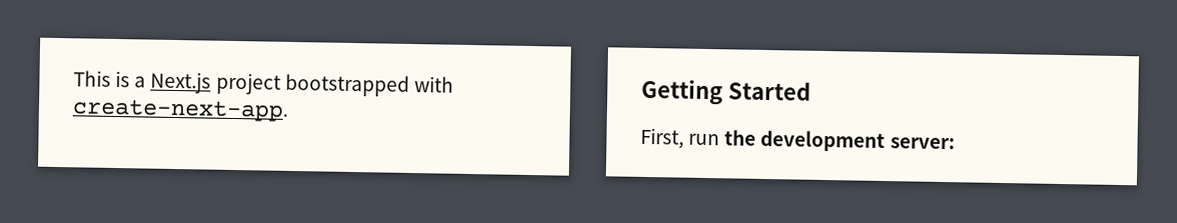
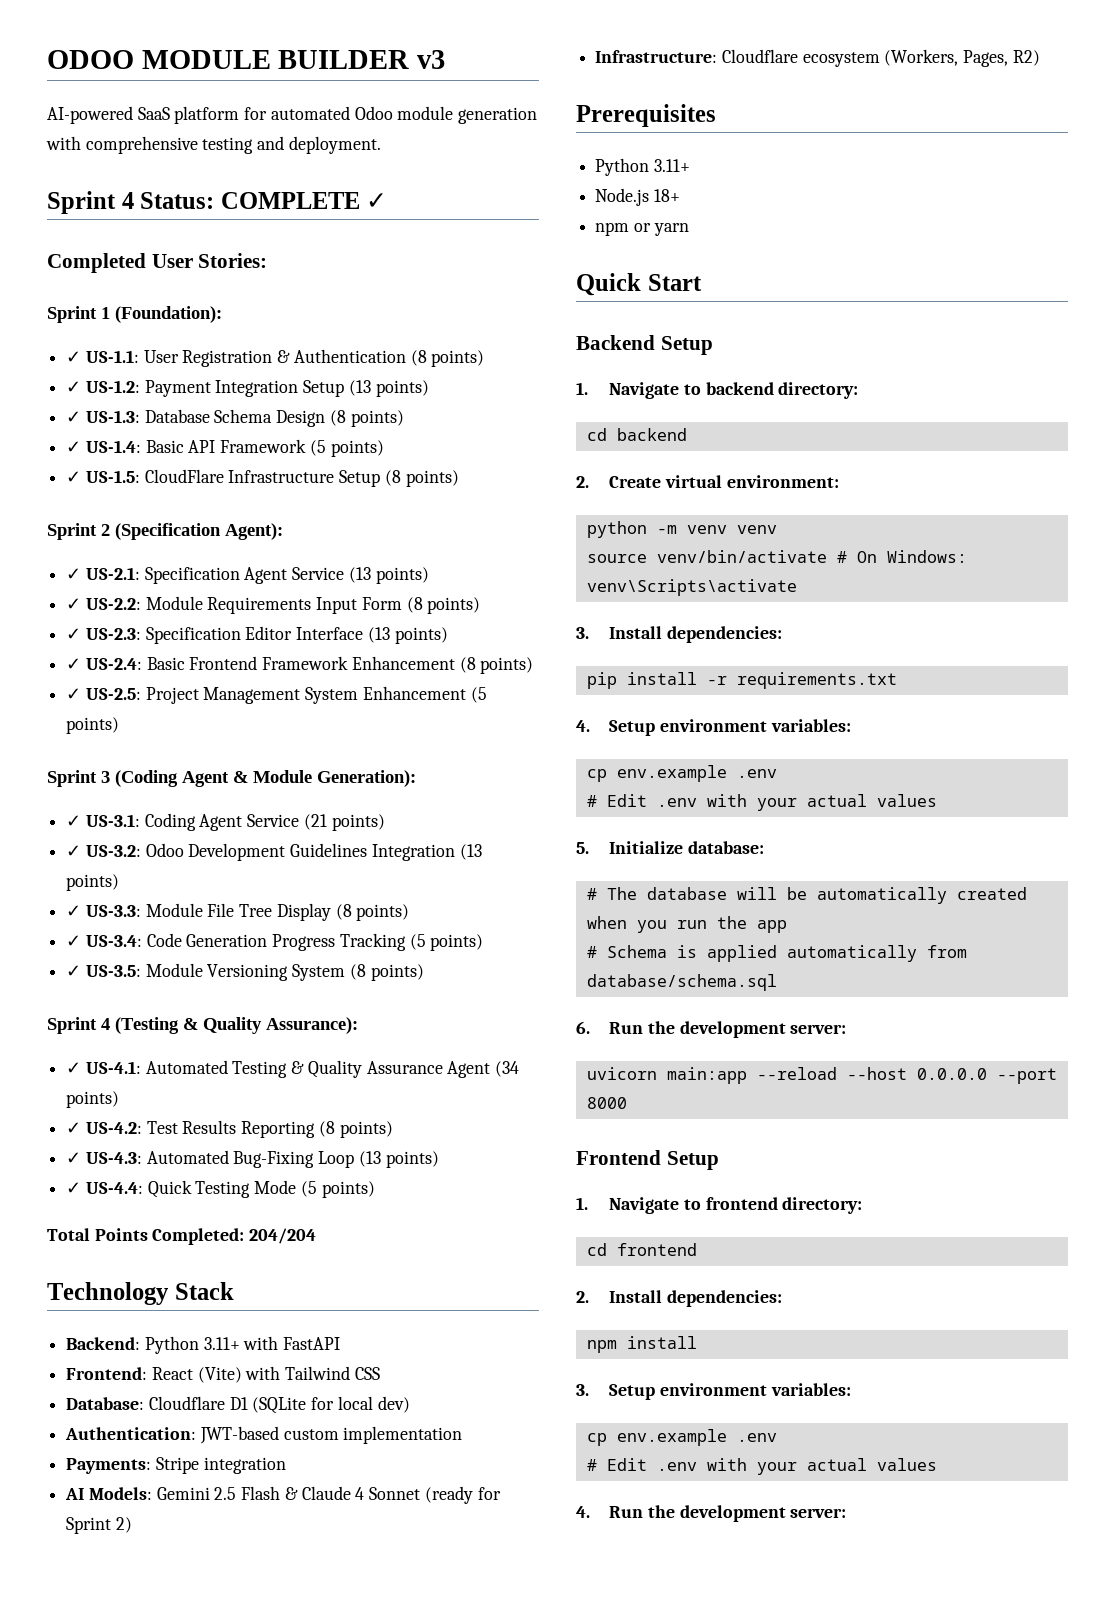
[73,70,454,97] [72,98,289,122] [641,78,811,106] [640,127,721,149] This is a Next.js project bootstrapped with create-next-app. // Getting Started // First, run -> [47,50,446,69] [47,106,538,124] [46,136,381,154] [47,191,388,214] [47,253,268,273] [47,306,222,323] [66,349,485,367] [66,380,429,397] [66,409,404,427] [66,439,384,457] [66,469,459,487] [47,523,283,540] [66,567,429,584] [66,596,481,614] [66,626,448,644] [66,656,534,674] [66,686,487,704] [66,717,120,734] [47,770,416,787] [66,813,385,831] [66,843,482,861] [66,874,120,891] [66,903,410,921] [66,933,484,951] [66,963,424,981] [47,1017,358,1034] [66,1060,520,1078] [66,1091,120,1108] [66,1120,393,1138] [66,1150,439,1168] [66,1180,375,1198] [47,1228,317,1245] [47,1282,234,1305] [66,1336,341,1354] [66,1366,380,1383] [66,1396,410,1414] [65,1426,463,1444] [66,1457,286,1474] [65,1486,501,1504] [66,1517,132,1534] [595,49,1040,67] [576,104,716,127] [595,158,690,176] [595,188,680,206] [595,222,689,236] [576,273,702,296] [576,335,713,355] [576,382,859,399] [586,428,687,441] [576,475,839,488] [586,521,777,538] [586,550,967,563] [586,579,797,596] [576,626,782,643] [586,672,897,689] [576,719,851,736] [586,765,777,782] [586,794,937,811] [576,841,764,854] [586,887,1027,904] [586,916,787,933] [586,945,967,962] [586,974,777,991] [576,1021,847,1038] [586,1067,1057,1084] [586,1097,627,1109] [576,1150,719,1170] [576,1197,863,1214] [586,1243,697,1256] [576,1290,782,1307] [586,1336,697,1353] [576,1383,851,1400] [586,1429,777,1446] [586,1458,937,1475] [576,1506,644,1518] ODOO MODULE BUILDER v3 // AI-powered SaaS platform for automated Odoo module generation with comprehensive testing and deployment. // Sprint 4 Status: COMPLETE ✓ // Completed User Stories: // Sprint 1 (Foundation): // ✓ US-1.1: User Registration & Authentication (8 points) // ✓ US-1.2: Payment Integration Setup (13 points) // ✓ US-1.3: Database Schema Design (8 points) // ✓ US-1.4: Basic API Framework (5 points) // ✓ US-1.5: CloudFlare Infrastructure Setup (8 points) // Sprint 2 (Specification Agent): // ✓ US-2.1: Specification Agent Service (13 points) // ✓ US-2.2: Module Requirements Input Form (8 points) // ✓ US-2.3: Specification Editor Interface (13 points) // ✓ US-2.4: Basic Frontend Framework Enhancement (8 points) // ✓ US-2.5: Project Management System Enhancement (5 points) // Sprint 3 (Coding Agent & Module Generation): // ✓ US-3.1: Coding Agent Service (21 points) // ✓ US-3.2: Odoo Development Guidelines Integration (13 points) // ✓ US-3.3: Module File Tree Display (8 points) // ✓ US-3.4: Code Generation Progress Tracking (5 points) // ✓ US-3.5: Module Versioning System (8 points) // Sprint 4 (Testing & Quality Assurance): // ✓ US-4.1: Automated Testing & Quality Assurance Agent (34 points) // ✓ US-4.2: Test Results Reporting (8 points) // ✓ US-4.3: Automated Bug-Fixing Loop (13 points) // ✓ US-4.4: Quick Testing Mode (5 points) // Total Points Completed: 204/204 // Technology Stack // Backend: Python 3.11+ with FastAPI // Frontend: React (Vite) with Tailwind CSS // Database: Cloudflare D1 (SQLite for local dev) // Authentication: JWT-based custom implementation // Payments: Stripe integration // AI Models: Gemini 2.5 Flash & Claude 4 Sonnet (ready for Sprint 2) // Infrastructure: Cloudflare ecosystem (Workers, Pages, R2) // Prerequisites // Python 3.11+ // Node.js 18+ // npm or yarn // Quick Start // Backend Setup // 1. Navigate to backend directory: // cd backend // 2. Create virtual environment: // python -m venv venv // source venv/bin/activate # On Windows: venv\Scripts\activate // 3. Install dependencies: // pip install -r requirements.txt // 4. Setup environment variables: // cp env.example .env // # Edit .env with your actual values // 5. Initialize database: // # The database will be automatically created when you run the app // # Schema is applied automatically from database/schema.sql // 6. Run the development server: // uvicorn main:app --reload --host 0.0.0.0 --port 8000 // Frontend Setup // 1. Navigate to frontend directory: // cd frontend // 2. Install dependencies: // npm install // 3. Setup environment variables: // cp env.example .env // # Edit .env with your actual values // 4. Run

